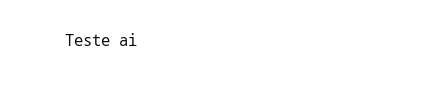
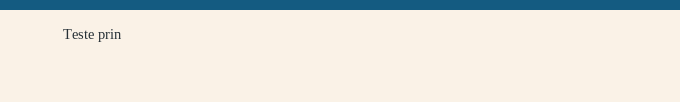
[119,33,137,46] ai -> [98,29,122,42] prin

